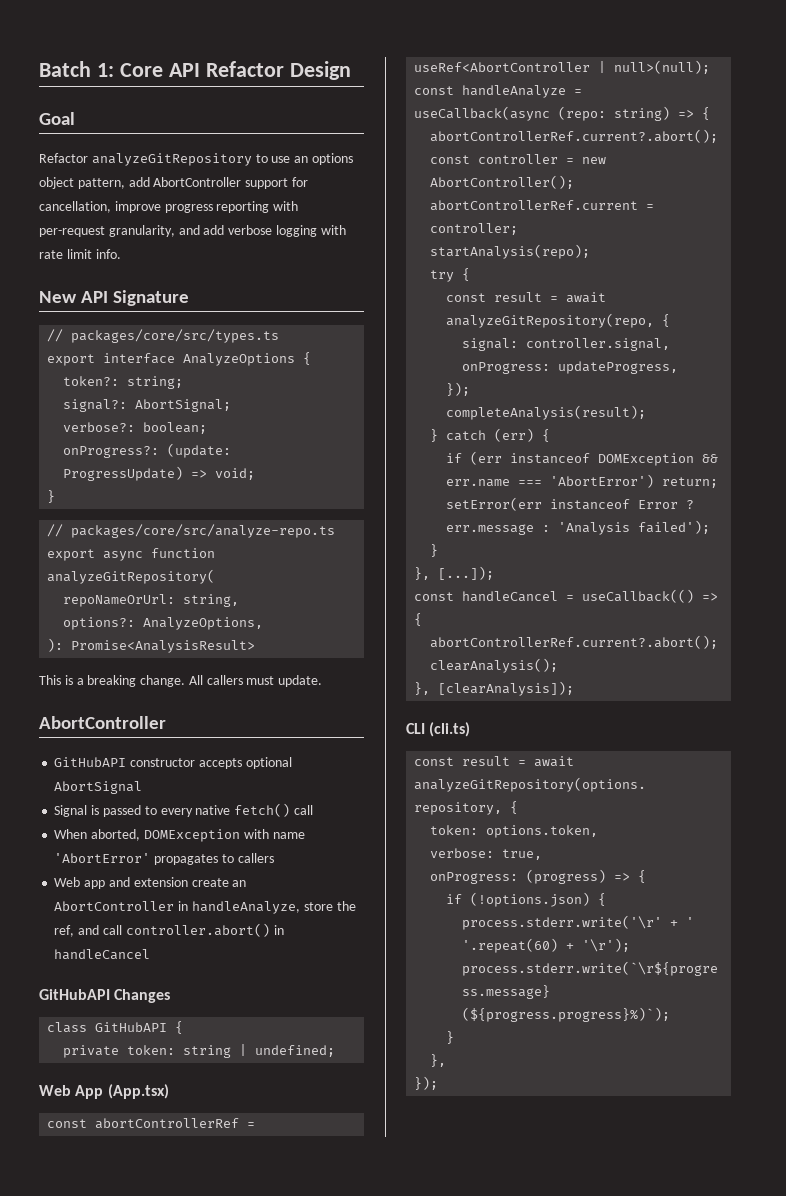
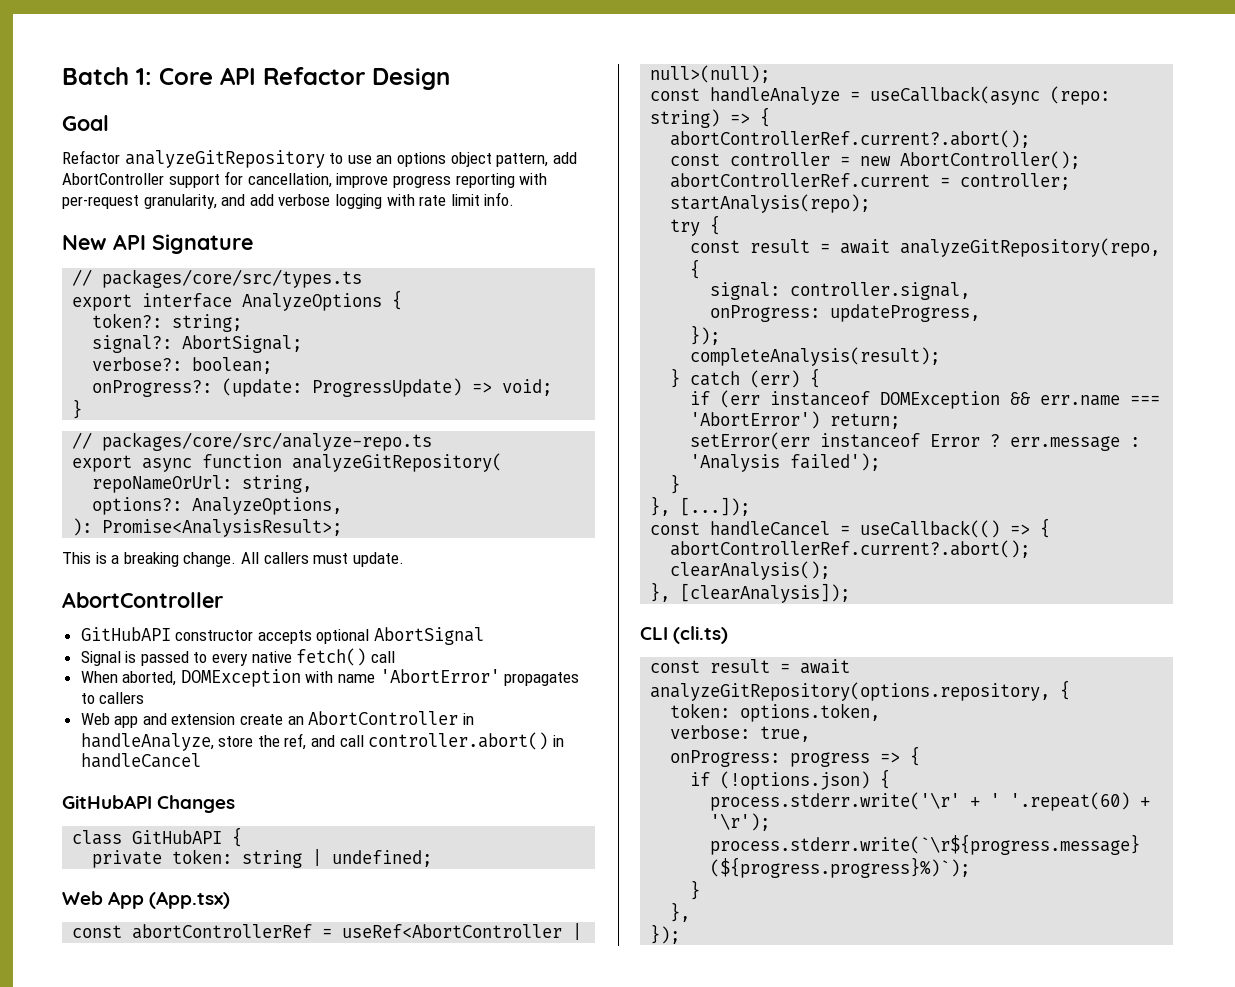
[71,640,256,653] Promise<AnalysisResult> -> [102,519,343,537] Promise<AnalysisResult>;
[526,869,607,884] (progress) -> [790,752,871,767] progress

